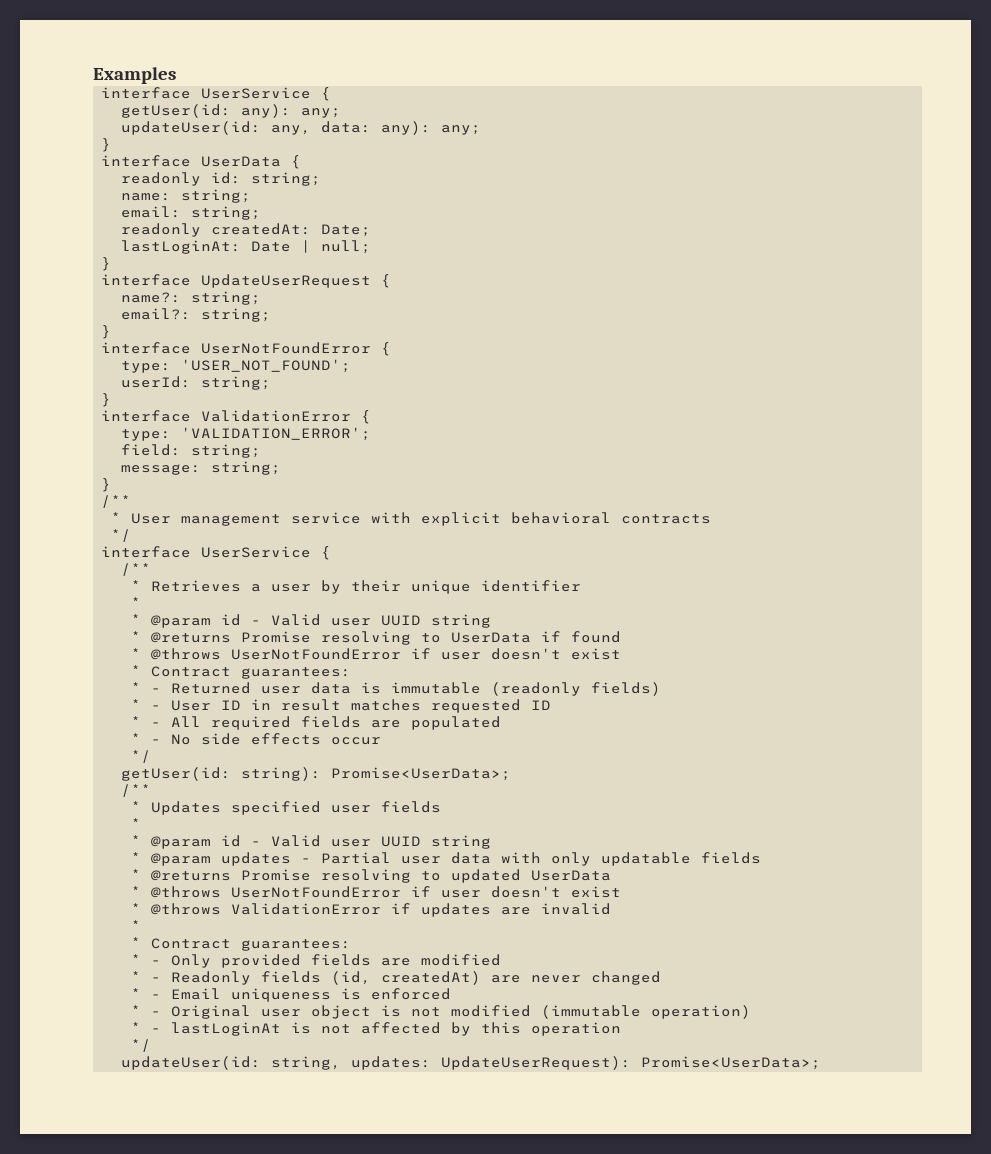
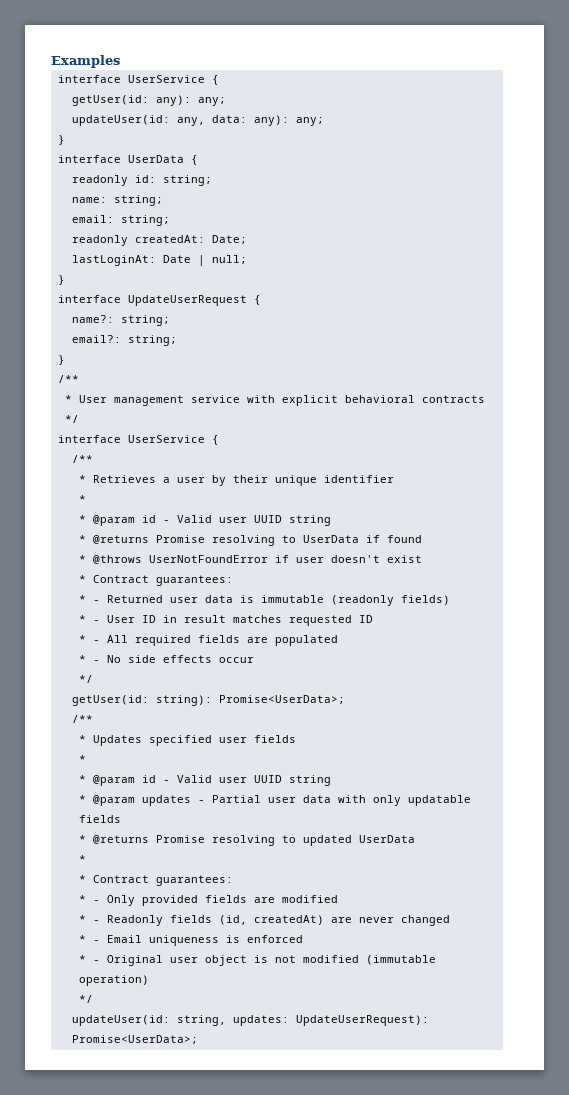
[101,342,392,356] [121,359,352,373] [121,376,272,390] [101,393,112,407] [101,410,372,424] [121,427,372,441] [121,444,262,458] [121,461,282,475] [101,478,112,492] // interface UserNotFoundError { // type: 'USER_NOT_FOUND'; // userId: string; // } // interface ValidationError { // type: 'VALIDATION_ERROR'; // field: string; // message: string; // } -> (65, 360) none
[131,886,622,898] [131,903,612,917] // * @throws UserNotFoundError if user doesn't exist // * @throws ValidationError if updates are invalid -> (415, 839) none
[131,1022,622,1036] // * - lastLoginAt is not affected by this operation -> (149, 980) none

